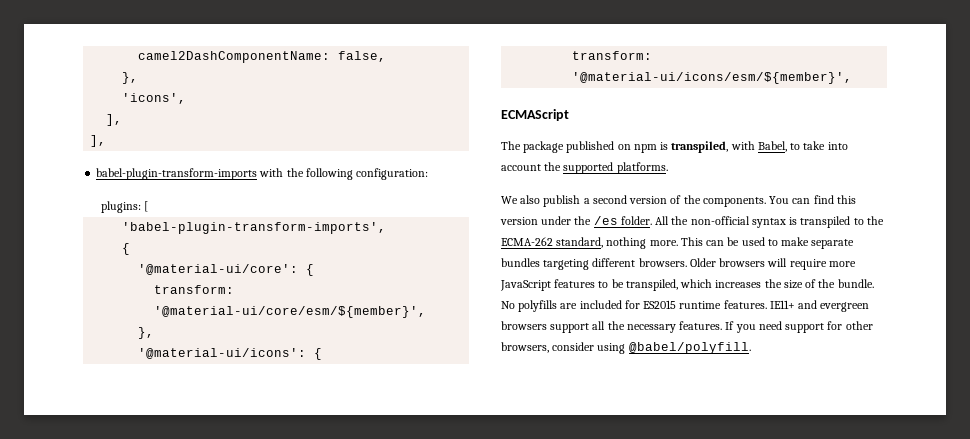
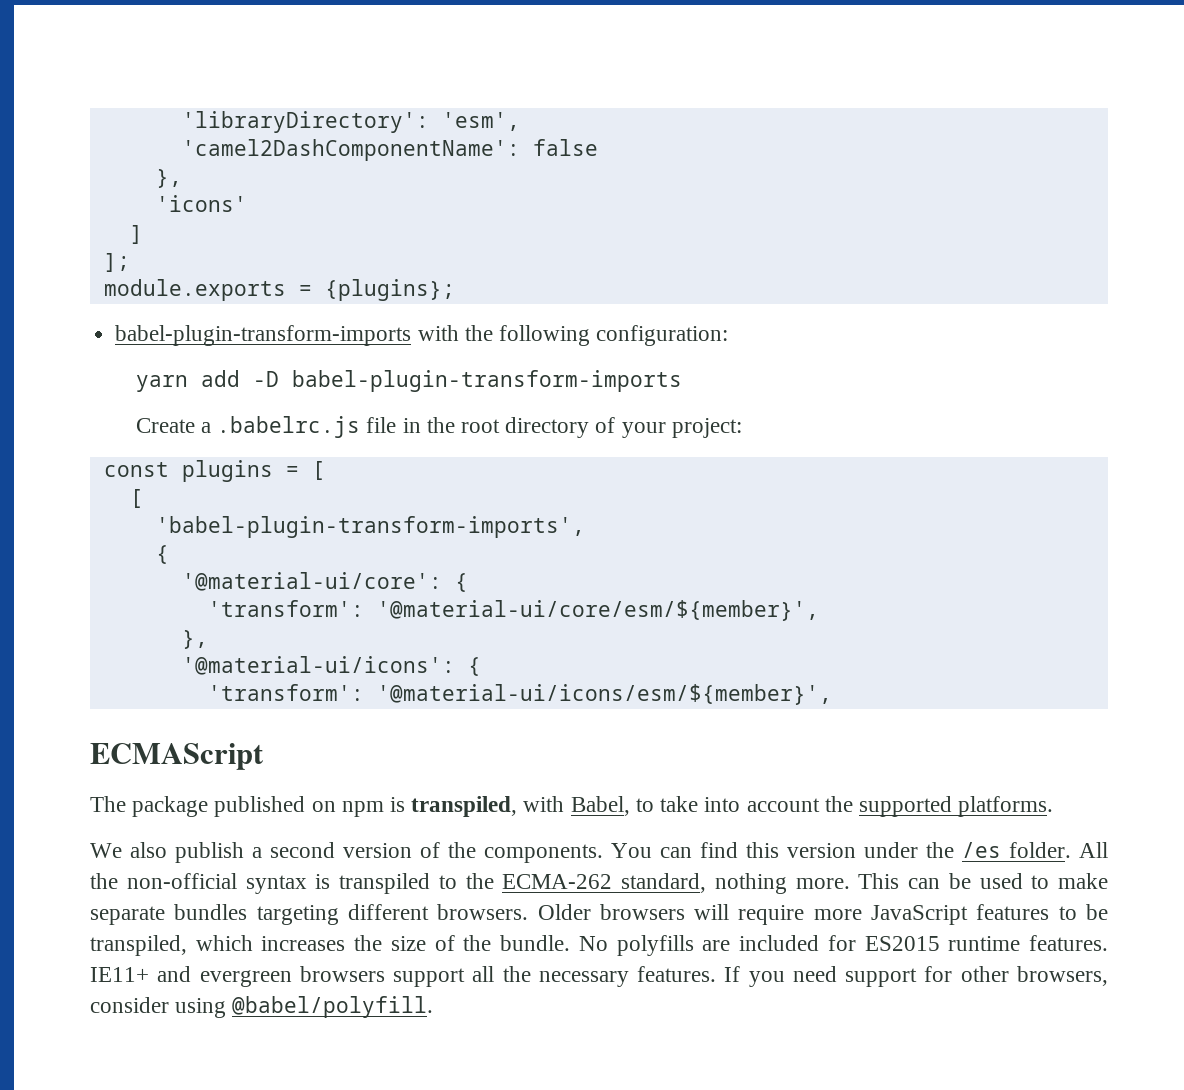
[138,51,387,63] [122,72,139,84] [122,93,187,104] [106,114,123,126] [90,135,107,147] camel2DashComponentName: false, // }, // 'icons', // ], // ], -> [181,111,520,133] [181,139,598,161] [155,169,182,188] [155,195,247,212] [129,225,143,244] [103,253,130,272] [103,279,455,301] 'libraryDirectory': 'esm', // 'camel2DashComponentName': false // }, // 'icons' // ] // ]; // module.exports = {plugins};
[101,201,142,213] plugins: -> [135,370,682,392] [135,416,742,438] [103,460,325,482] yarn add -D babel-plugin-transform-imports // Create a .babelrc.js file in the root directory of your project: // const plugins = [ //
[154,285,235,294] transform: -> [207,600,364,617] 'transform':
[572,51,653,60] transform: -> [207,684,364,701] 'transform':

